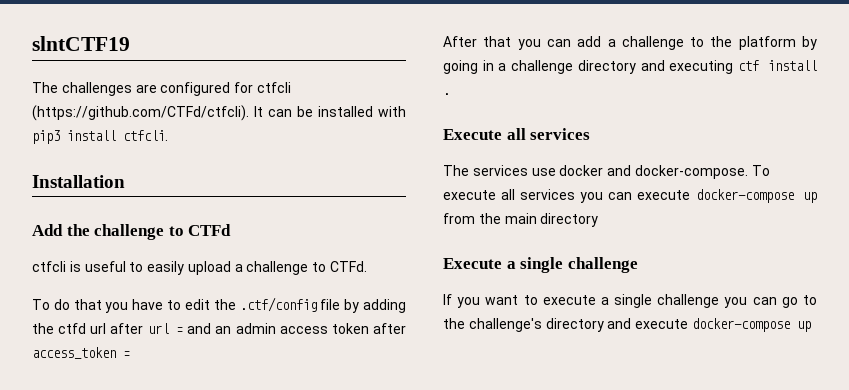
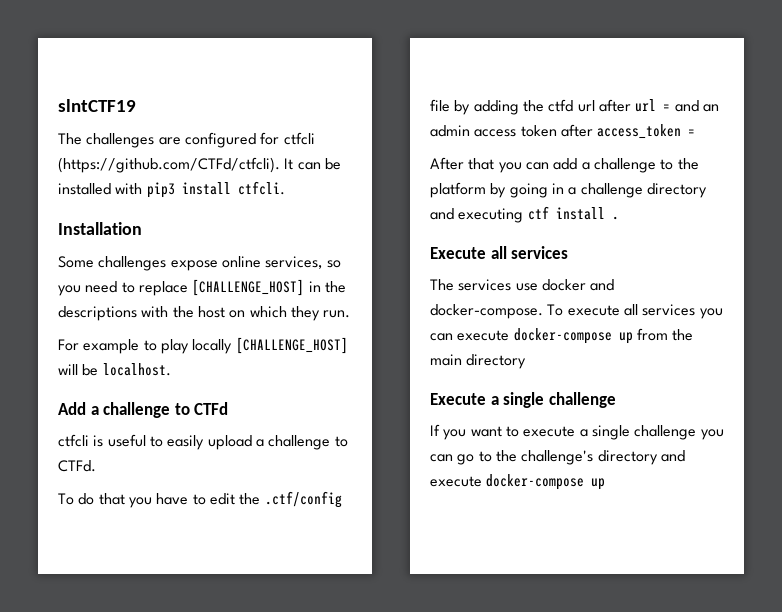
(125, 181) none -> [58,256,341,271] [58,279,346,296] [58,306,351,321] [58,337,348,354] [58,363,171,376] // Some challenges expose online services, so you need to replace [CHALLENGE_HOST] in the descriptions with the host on which they run. // For example to play locally [CHALLENGE_HOST] will be localhost.
[66,224,90,236] the -> [90,406,99,415] a

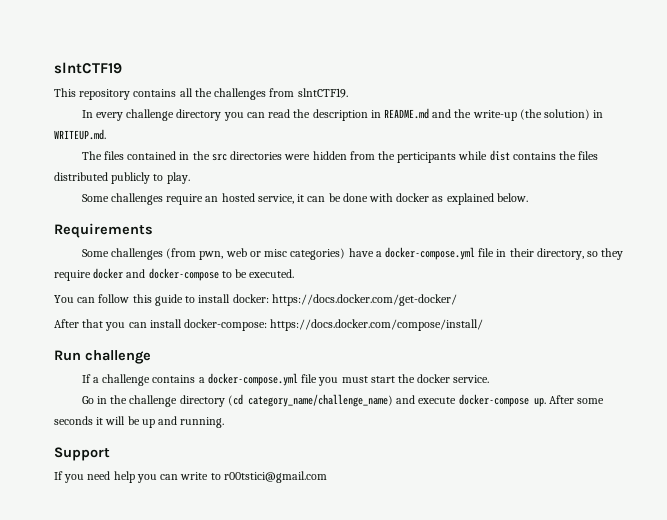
[58,132,315,148] [58,157,341,173] [58,181,285,198] [58,222,142,235] [58,256,341,271] [58,279,346,296] [58,306,351,321] [58,337,348,354] [58,363,171,376] [58,402,229,418] [58,434,348,450] [58,460,96,472] [58,491,342,508] [430,99,719,115] [430,124,696,139] [430,157,699,173] [430,182,707,198] [430,206,619,223] [430,246,569,259] [430,279,615,291] [430,304,723,319] [430,328,694,344] [430,354,527,369] [430,392,616,408] [430,424,724,440] [430,450,685,465] [430,474,606,490] The challenges are configured for ctfcli (https://github.com/CTFd/ctfcli). It can be installed with pip3 install ctfcli. // Installation // Some challenges expose online services, so you need to replace [CHALLENGE_HOST] in the descriptions with the host on which they run. // For example to play locally [CHALLENGE_HOST] will be localhost. // Add a challenge to CTFd // ctfcli is useful to easily upload a challenge to CTFd. // To do that you have to edit the .ctf/config file by adding the ctfd url after url = and an admin access token after access_token = // After that you can add a challenge to the platform by going in a challenge directory and executing ctf install . // Execute all services // The services use docker and docker-compose. To execute all services you can execute docker-compose up from the main directory // Execute a single challenge // If you want to execute a single challenge you can go to the challenge's directory and execute docker-compose up -> [54,88,348,100] [81,108,604,121] [54,129,106,140] [81,150,599,163] [54,172,190,184] [81,193,528,205] [54,223,153,238] [81,247,624,260] [54,268,295,281] [54,294,457,306] [54,319,484,331] [54,350,151,364] [81,373,490,386] [81,394,605,407] [54,416,225,428] [54,447,110,461] [54,471,327,483] This repository contains all the challenges from slntCTF19. // In every challenge directory you can read the description in README.md and the write-up (the solution) in WRITEUP.md. // The files contained in the src directories were hidden from the perticipants while dist contains the files distributed publicly to play. // Some challenges require an hosted service, it can be done with docker as explained below. // Requirements // Some challenges (from pwn, web or misc categories) have a docker-compose.yml file in their directory, so they require docker and docker-compose to be executed. // You can follow this guide to install docker: https://docs.docker.com/get-docker/ // After that you can install docker-compose: https://docs.docker.com/compose/install/ // Run challenge // If a challenge contains a docker-compose.yml file you must start the docker service. // Go in the challenge directory (cd category_name/challenge_name) and execute docker-compose up. After some seconds it will be up and running. // Support // If you need help you can write to r00tstici@gmail.com

